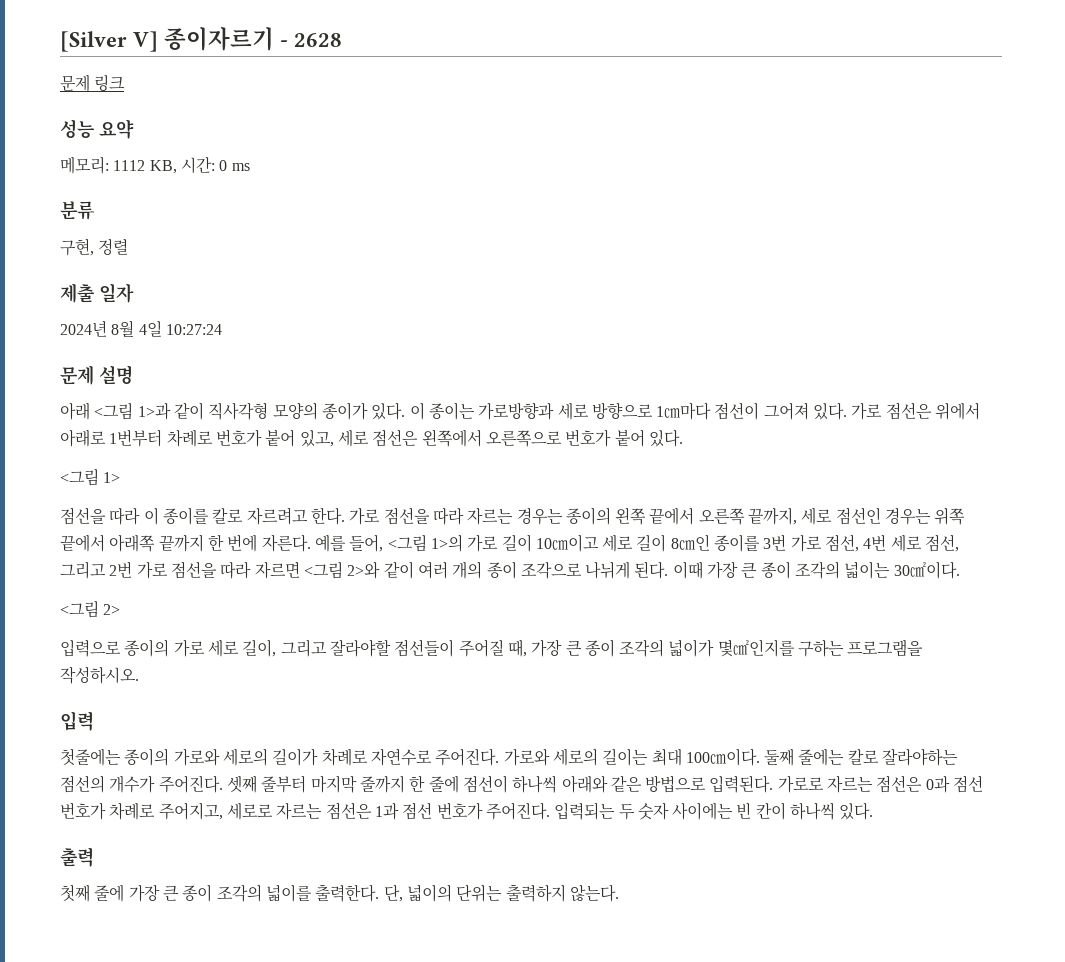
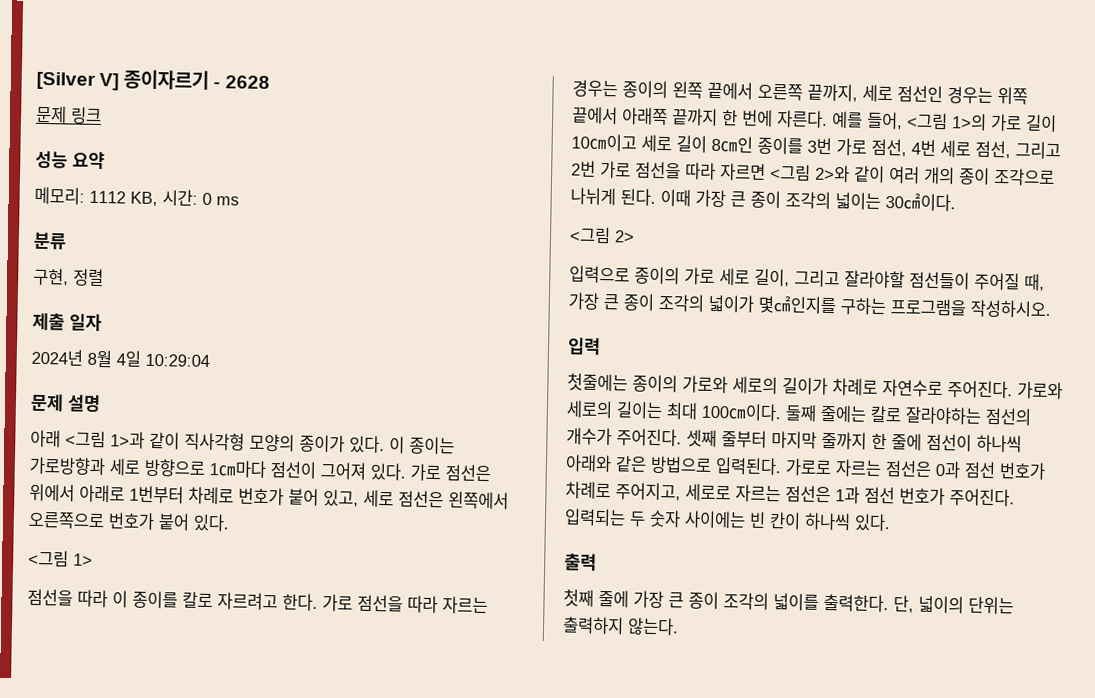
[165,324,222,335] 10:27:24 -> [145,353,210,367] 10:29:04

